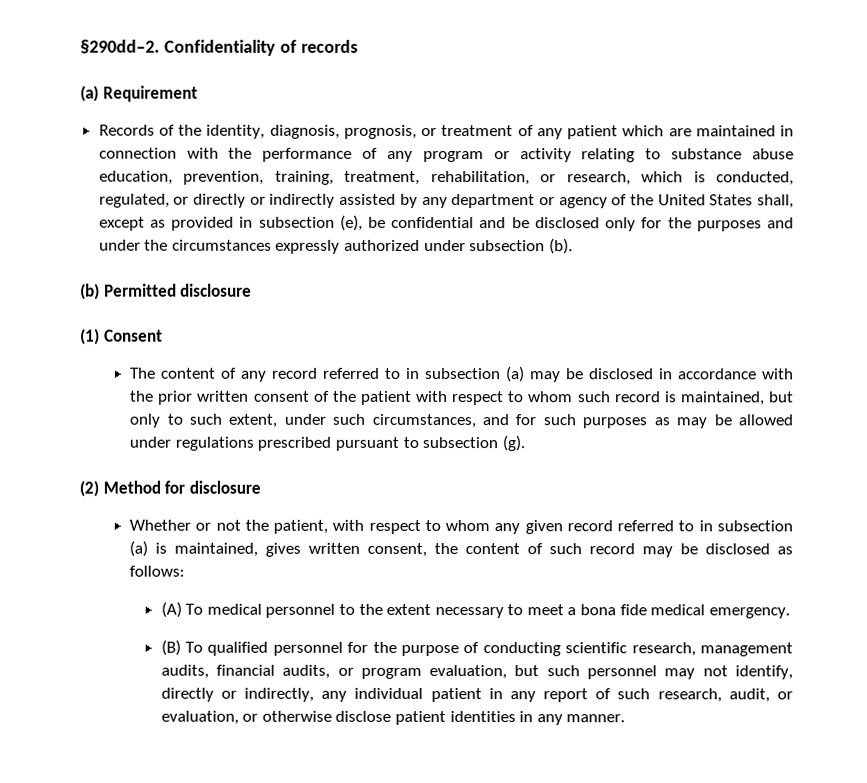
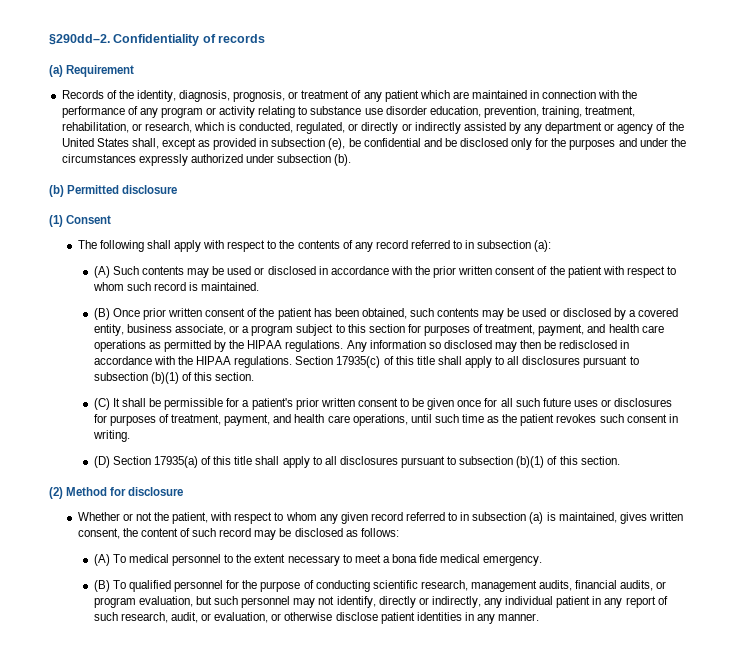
[752,148,795,160] abuse -> [364,106,427,115] use disorder
[161,367,217,379] content -> [99,240,340,252] following shall apply with respect to the contents
[506,366,585,383] (a) may be -> [534,240,552,252] [93,266,265,278] (a): // (A) Such contents may be used or
[679,391,794,406] [129,413,793,429] [129,435,525,452] maintained, but only to such extent, under such circumstances, and for such purposes as may be allowed under regulations prescribed pursuant to subsection (g). -> [201,282,260,291] [93,308,678,320] [93,324,664,336] [93,340,630,352] [93,356,639,368] [93,372,255,384] [93,398,673,410] [93,414,678,426] [92,430,130,442] [93,456,620,468] maintained. // (B) Once prior written consent of the patient has been obtained, such contents may be used or disclosed by a covered entity, business associate, or a program subject to this section for purposes of treatment, payment, and health care operations as permitted by the HIPAA regulations. Any information so disclosed may then be redisclosed in accordance with the HIPAA regulations. Section 17935(c) of this title shall apply to all disclosures pursuant to subsection (b)(1) of this section. // (C) It shall be permissible for a patient's prior written consent to be given once for all such future uses or disclosures for purposes of treatment, payment, and health care operations, until such time as the patient revokes such consent in writing. // (D) Section 17935(a) of this title shall apply to all disclosures pursuant to subsection (b)(1) of this section.

